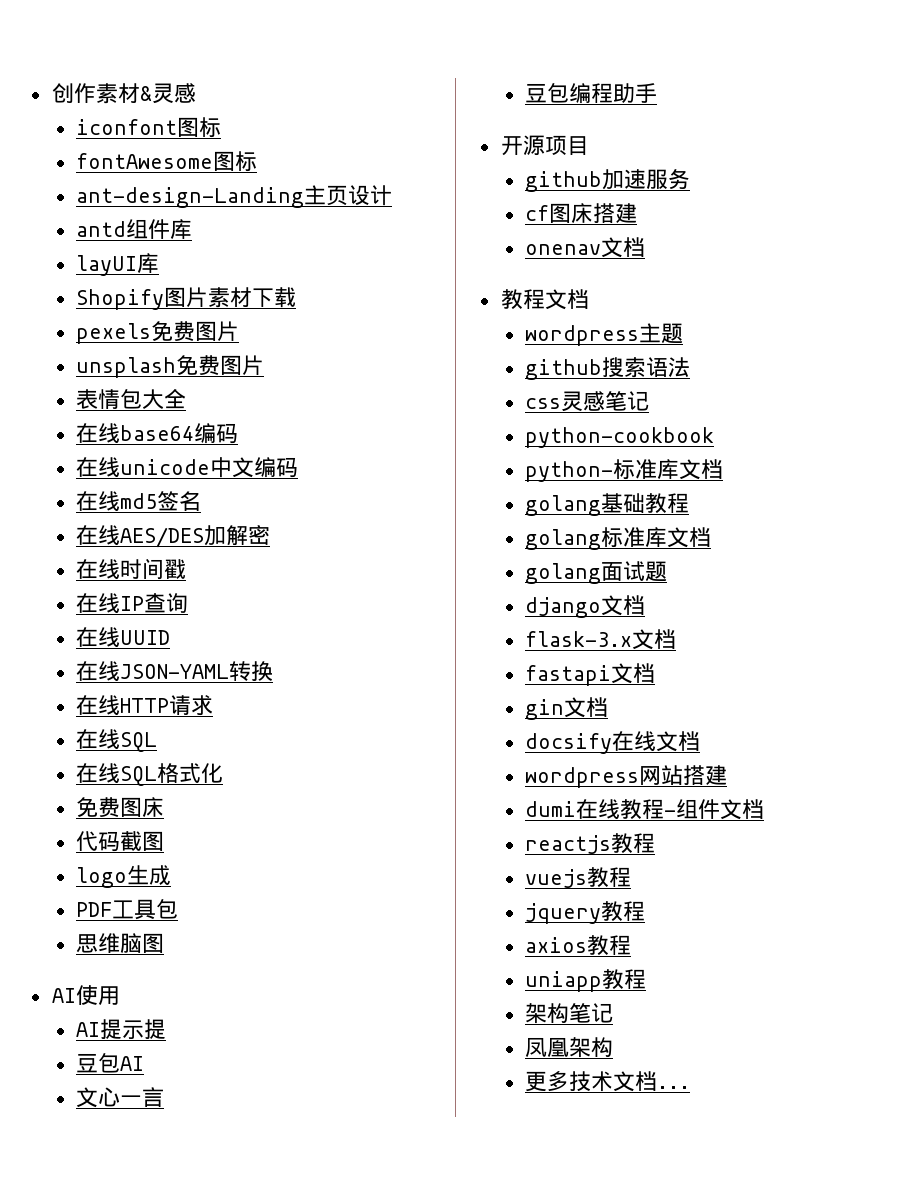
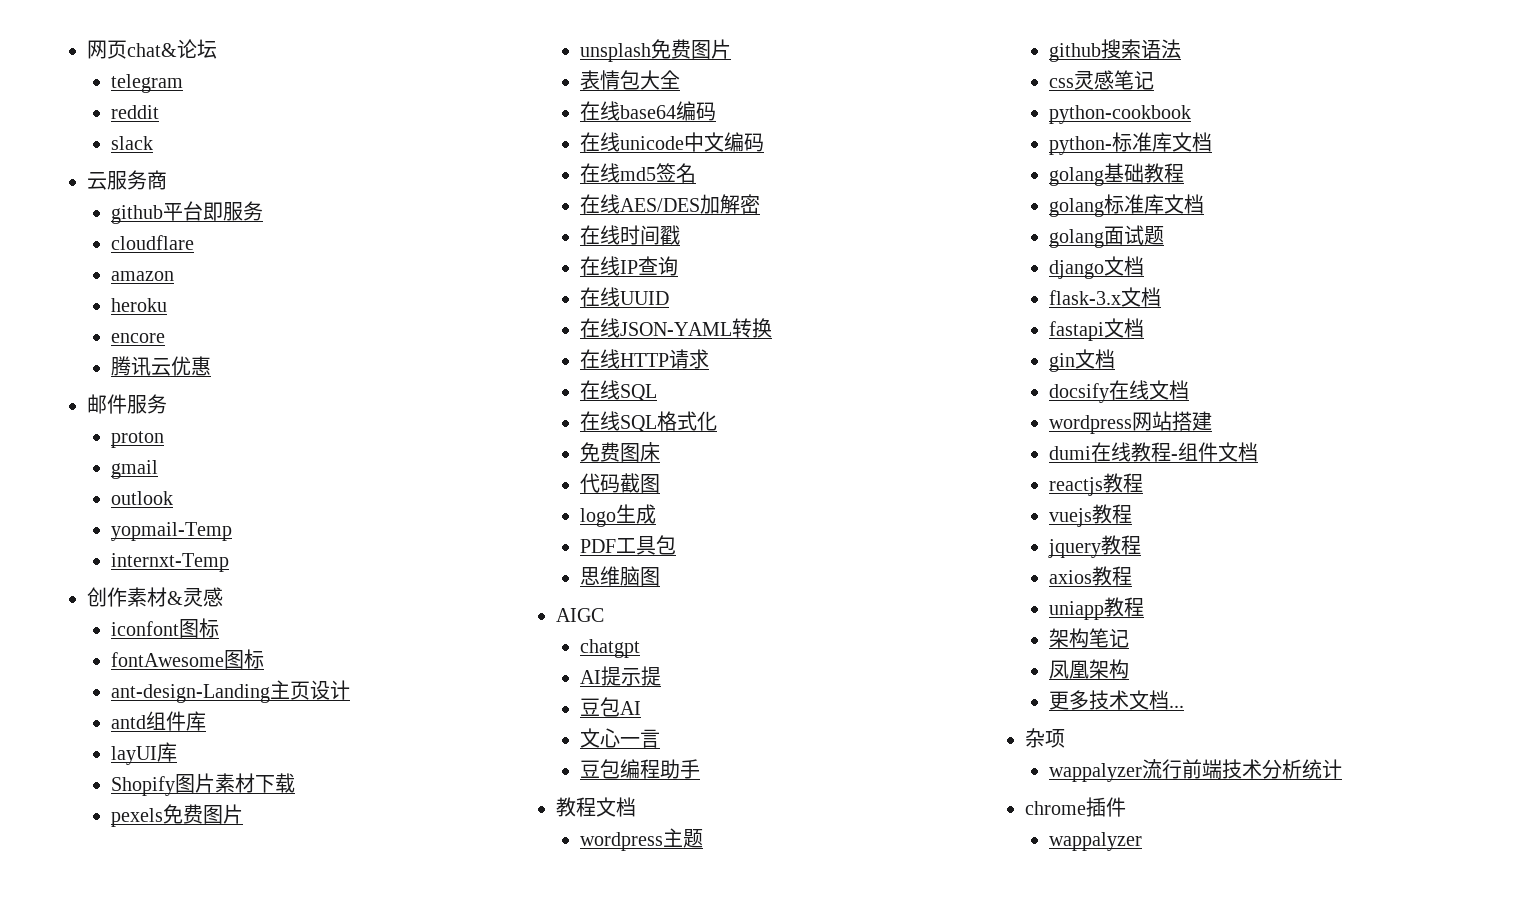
(51, 93) none -> [87,39,217,59] [110,74,183,93] [110,105,159,119] [110,136,153,150] [87,170,167,190] [110,201,263,224] [110,235,194,250] [110,271,174,281] [110,298,167,312] [110,333,165,343] [110,356,211,376] [87,394,167,414] [110,431,164,448] [110,460,158,479] [110,491,173,505] [110,522,232,541] [110,553,229,572] 网页chat&论坛 // telegram // reddit // slack // 云服务商 // github平台即服务 // cloudflare // amazon // heroku // encore // 腾讯云优惠 // 邮件服务 // proton // gmail // outlook // yopmail-Temp // internxt-Temp //
[51,985,120,1005] AI使用 -> [556,608,604,622] [579,639,640,658] AIGC // chatgpt
[500,135,589,156] [525,169,691,192] [525,203,638,223] [525,237,646,258] // 开源项目 // github加速服务 // cf图床搭建 // onenav文档 -> (700, 769) none
(691, 1087) none -> [1025,728,1065,748] [1048,759,1342,782] [1025,797,1126,817] [1048,832,1142,851] // 杂项 // wappalyzer流行前端技术分析统计 // chrome插件 // wappalyzer

